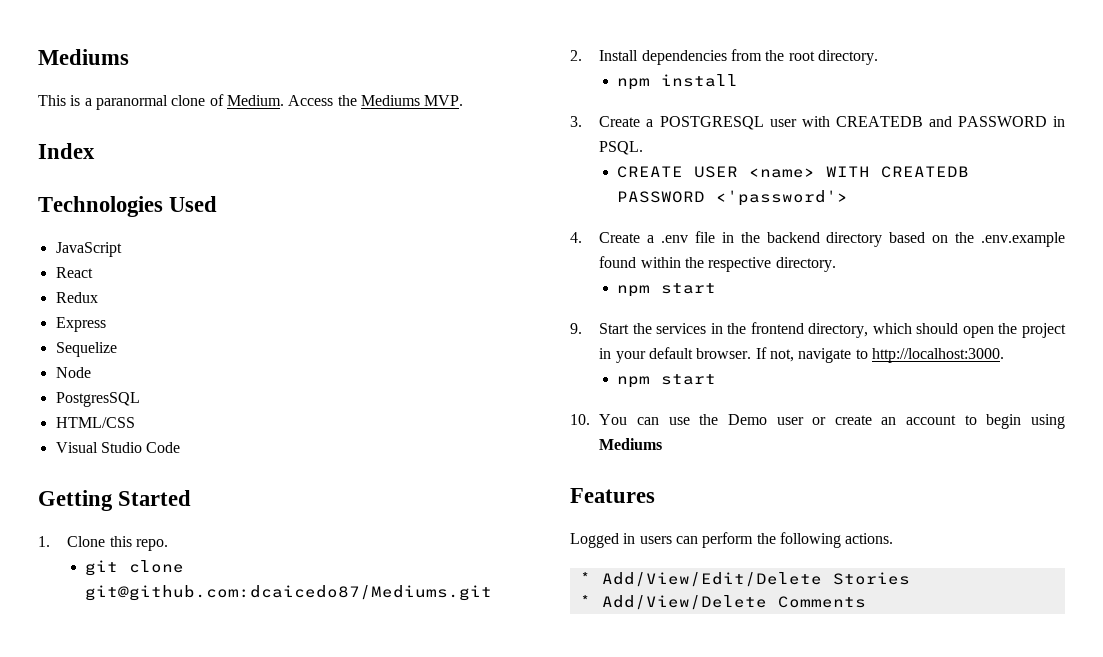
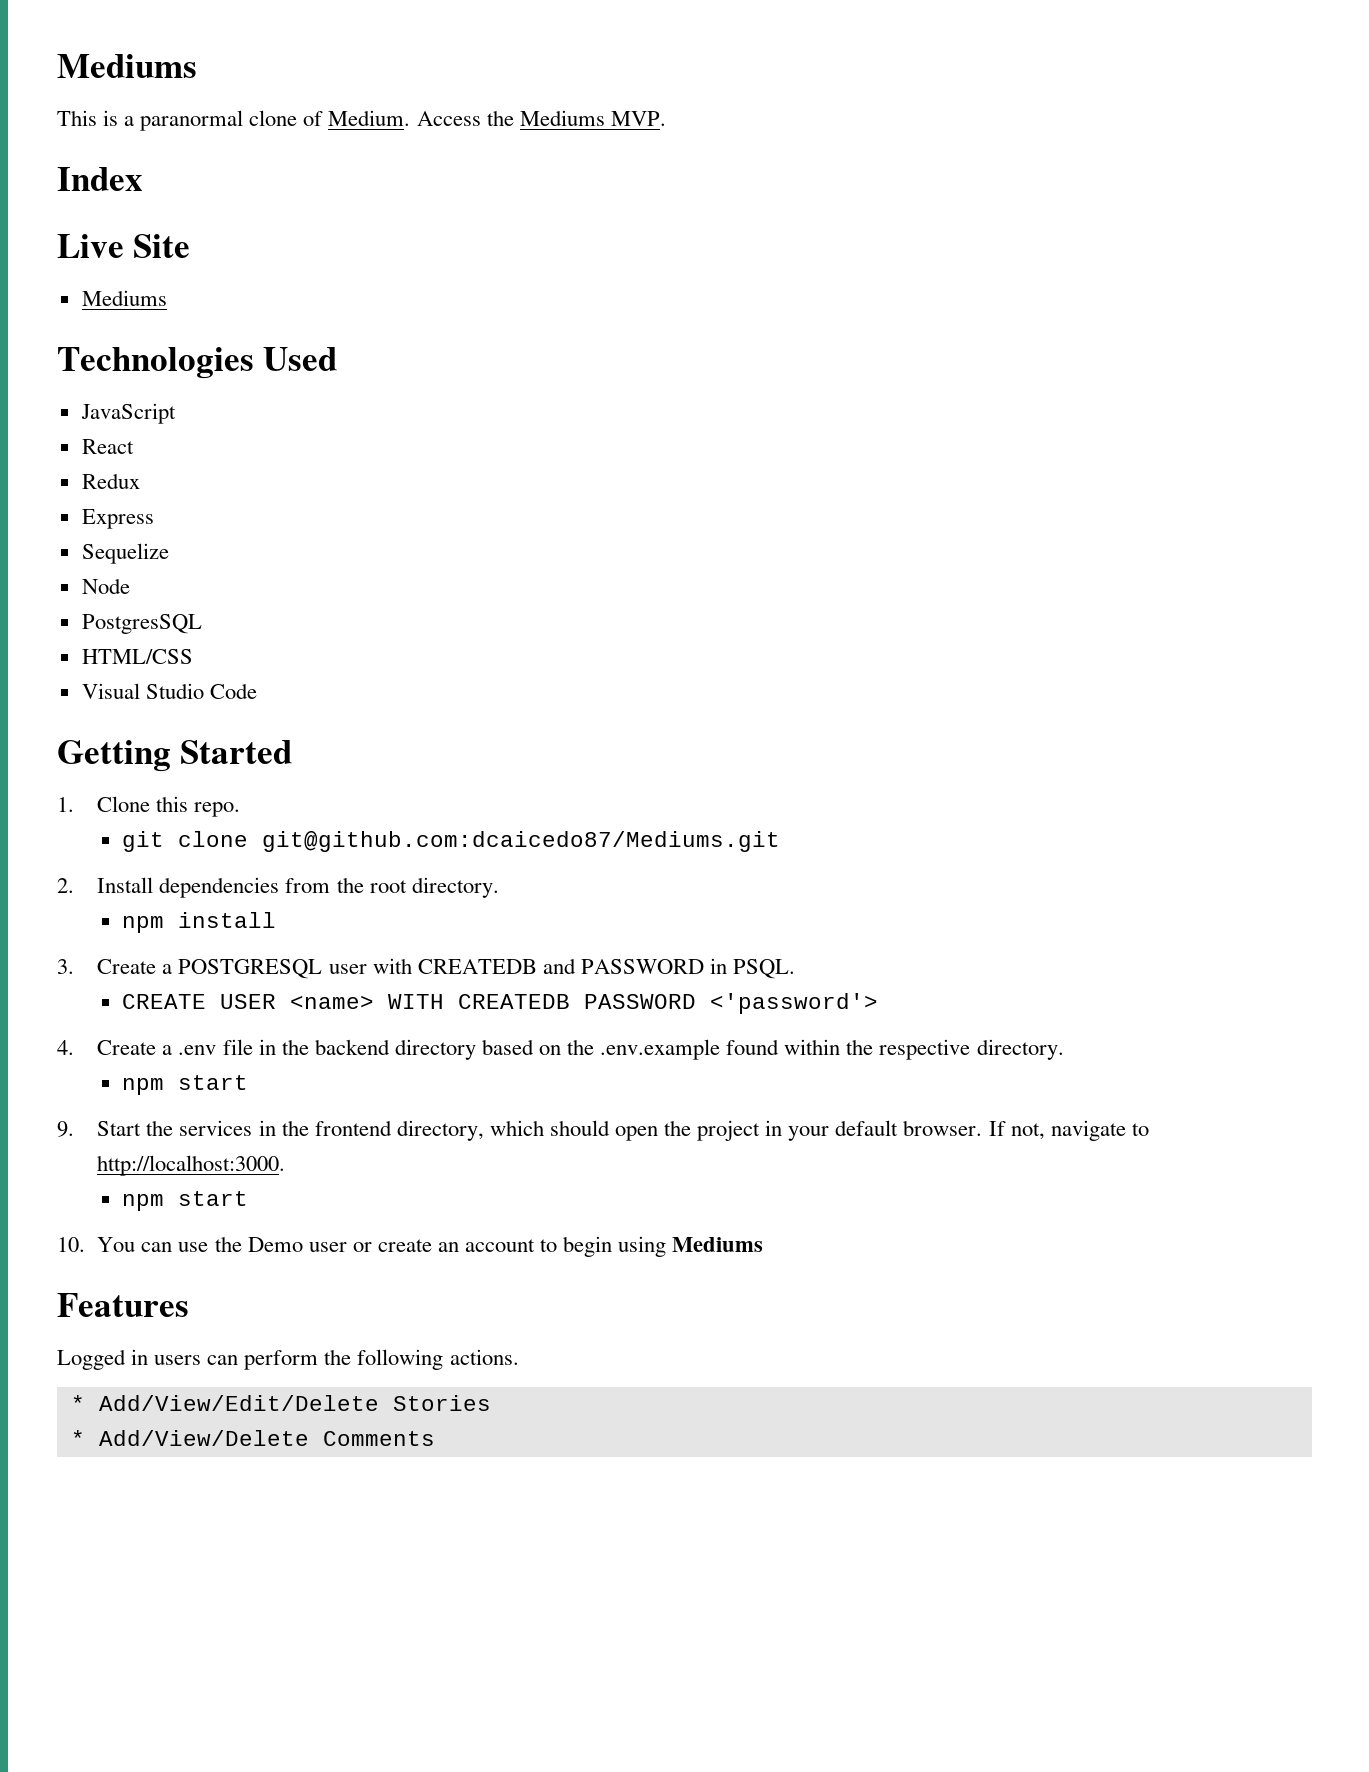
(95, 151) none -> [57,234,191,258] [81,290,167,306] // Live Site // Mediums

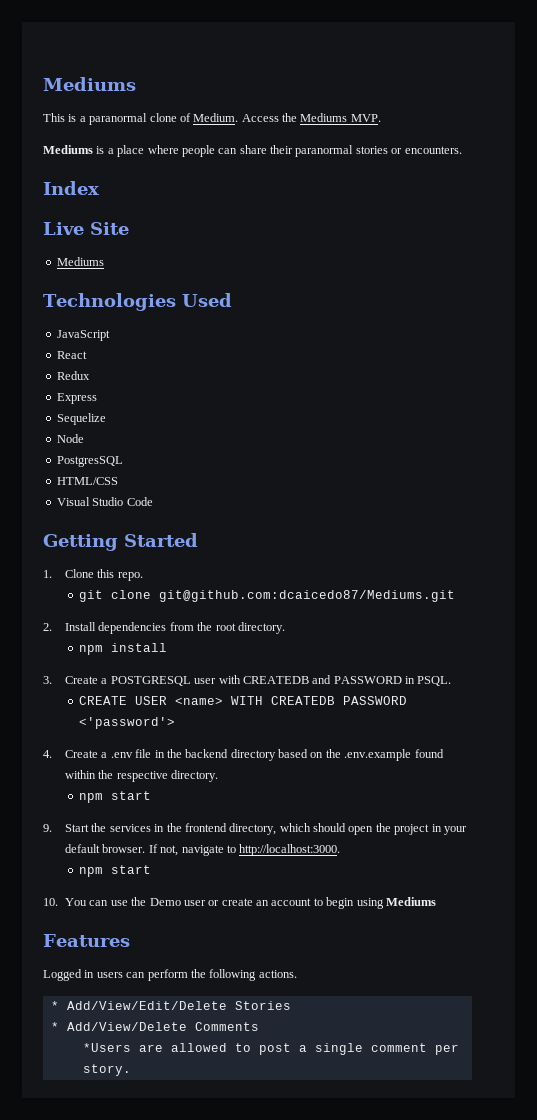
(666, 118) none -> [43,145,462,157] // Mediums is a place where people can share their paranormal stories or encounters.
(435, 1438) none -> [82,1043,459,1055] [82,1064,131,1076] // *Users are allowed to post a single comment per story.

